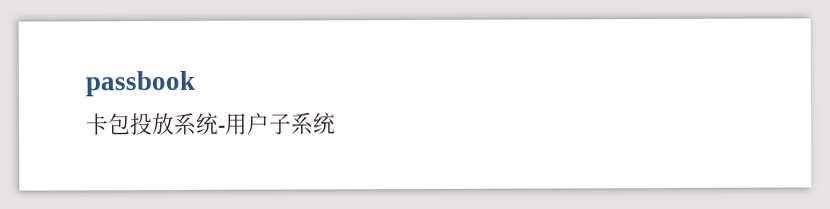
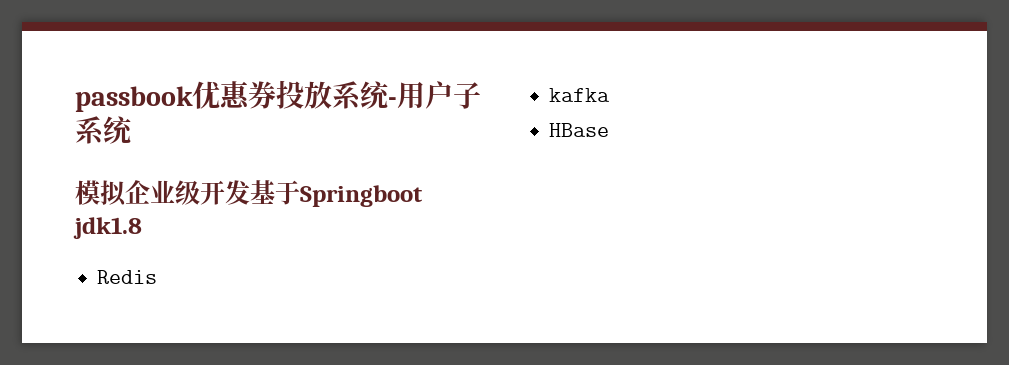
[86,113,131,136] // 卡包 -> [192,81,276,109] 优惠券
(336, 123) none -> [75,180,423,207] [73,217,142,239] [97,270,157,284] [549,88,610,102] [549,123,609,137] // 模拟企业级开发基于Springboot jdk1.8 // Redis // kafka // HBase

